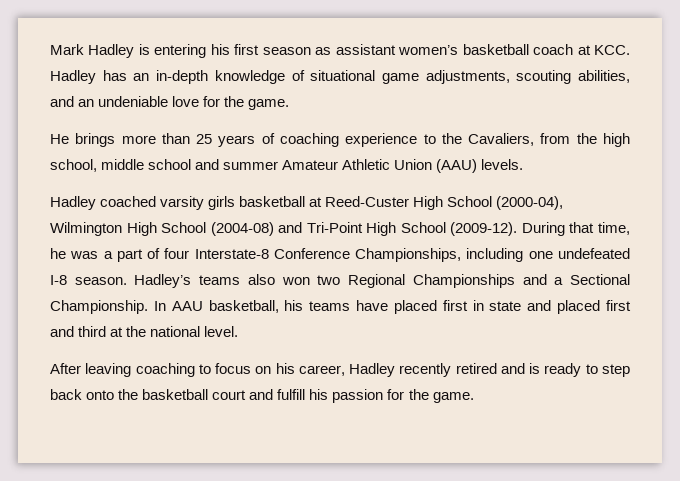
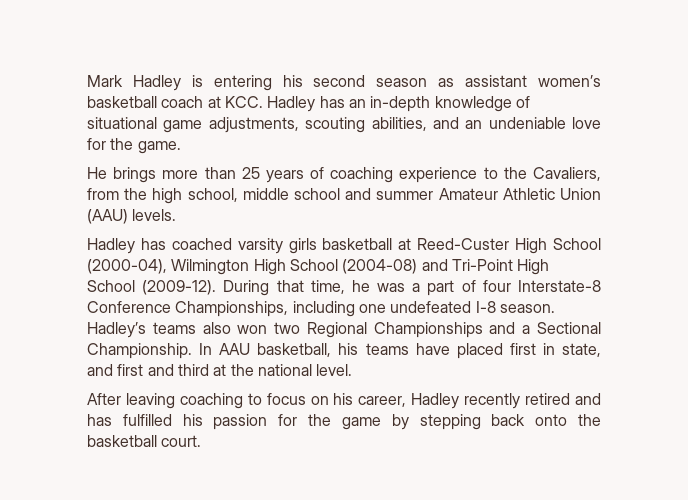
[234,44,260,55] first -> [313,75,366,87] second
(96, 203) none -> [140,238,166,250] has
[489,300,601,314] state and placed -> [562,343,602,357] [87,364,113,376] state, and
[529,363,630,377] [50,389,474,403] is ready to step back onto the basketball court and fulfill his passion for the game. -> [87,414,601,430] [87,435,202,447] has fulfilled his passion for the game by stepping back onto the basketball court.

